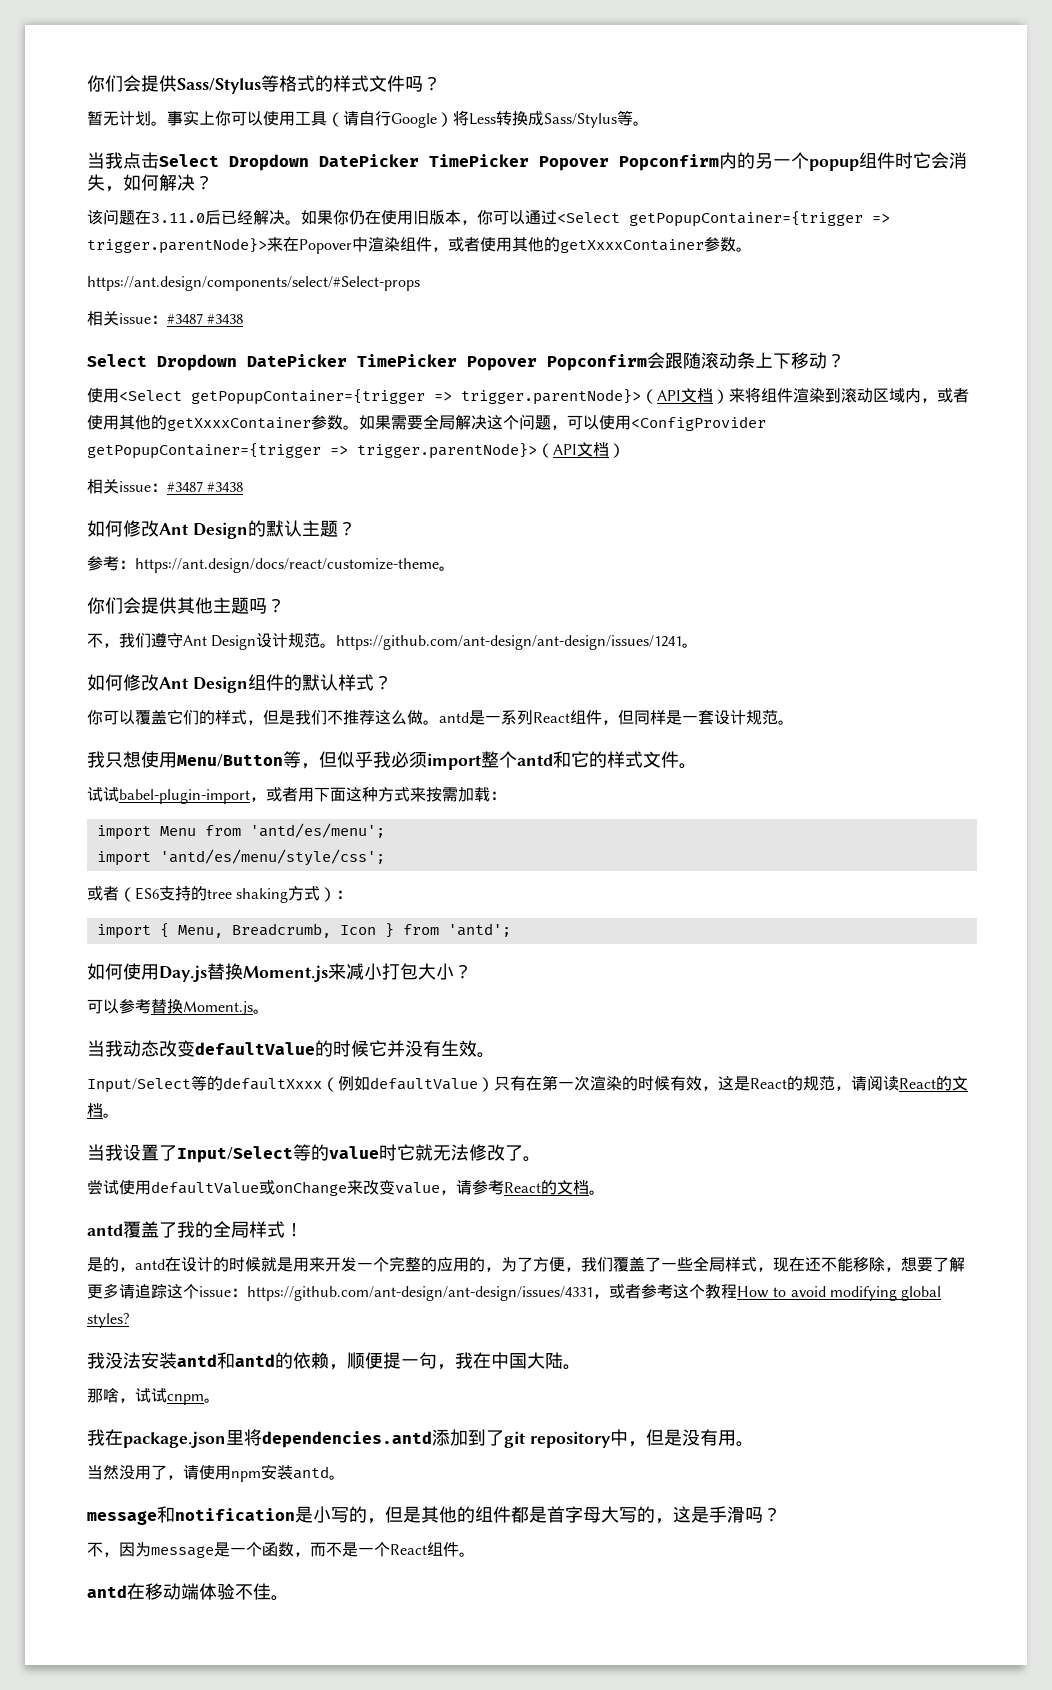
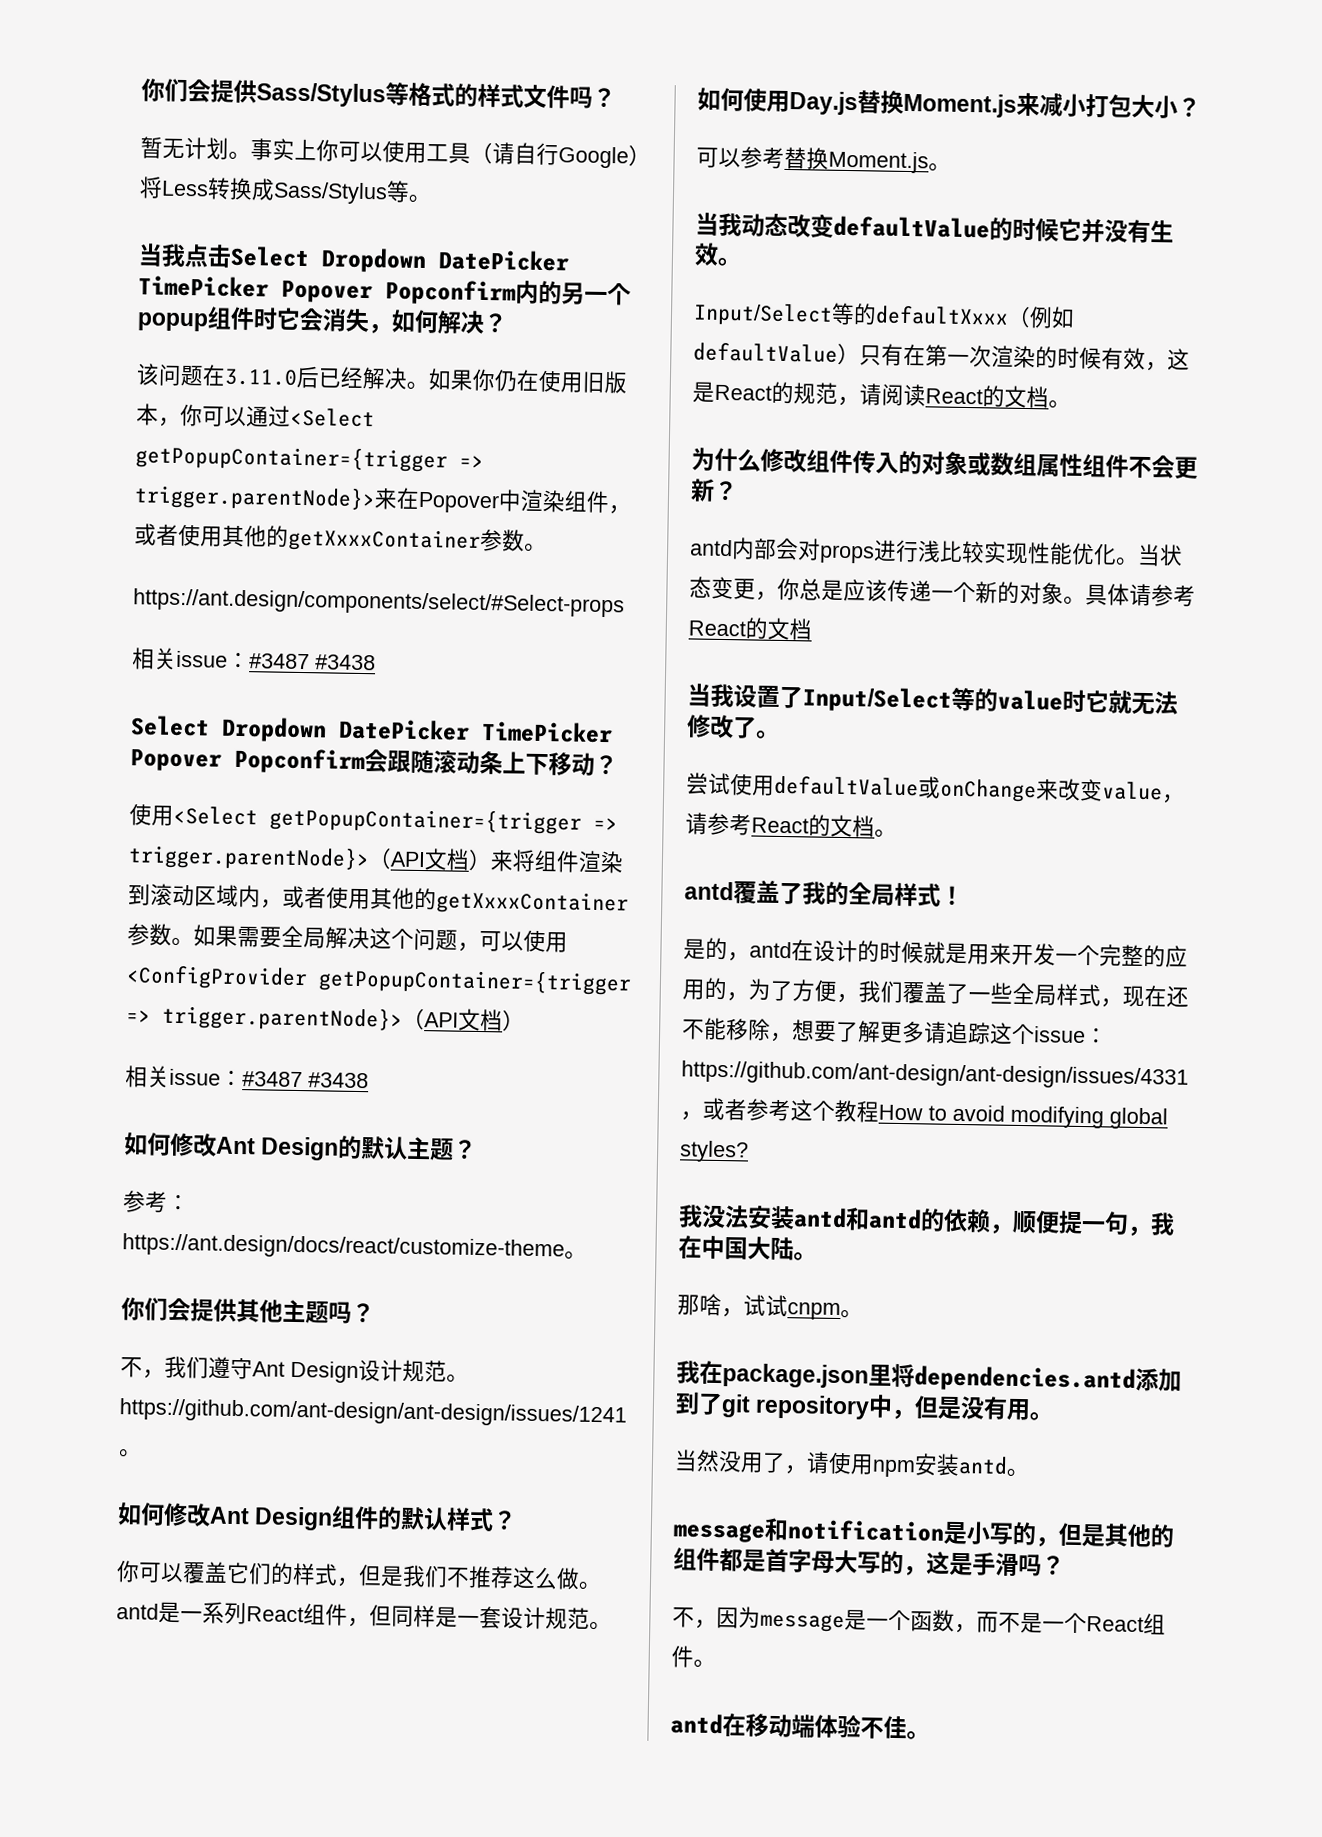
[87,751,697,770] [87,787,506,804] [96,823,385,840] [96,849,385,866] [87,886,353,903] [96,923,511,939] // 我只想使用Menu/Button等，但似乎我必须import整个antd和它的样式文件。 // 试试babel-plugin-import，或者用下面这种方式来按需加载： // import Menu from 'antd/es/menu'; // import 'antd/es/menu/style/css'; // 或者（ES6支持的tree shaking方式）： // import { Menu, Breadcrumb, Icon } from 'antd'; -> (612, 1626) none
(119, 1115) none -> [691,447,1198,479] [690,478,738,502] [690,537,1183,567] [689,576,1196,607] [688,617,812,641] // 为什么修改组件传入的对象或数组属性组件不会更新？ // antd内部会对props进行浅比较实现性能优化。当状态变更，你总是应该传递一个新的对象。具体请参考React的文档

